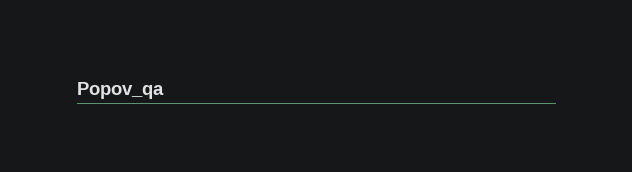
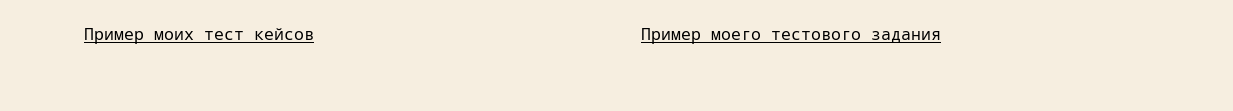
[77,82,164,99] Popov_qa -> [84,28,314,44] [641,28,941,44] Пример моих тест кейсов // Пример моего тестового задания

